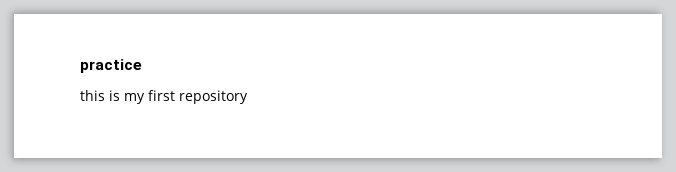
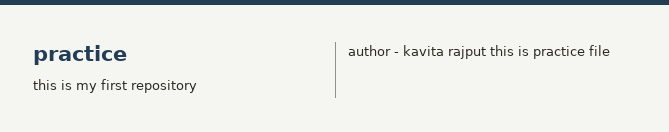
(248, 97) none -> [348,45,610,59] // author - kavita rajput this is practice file

